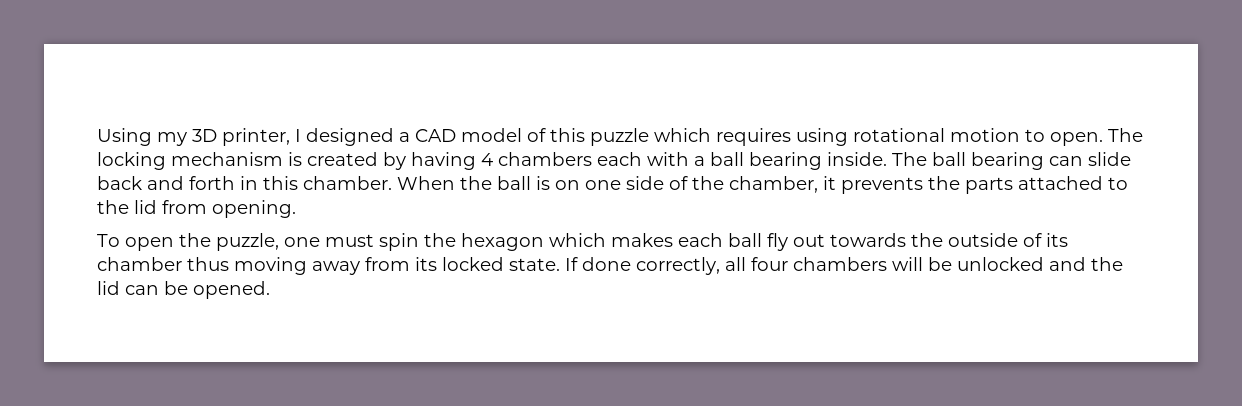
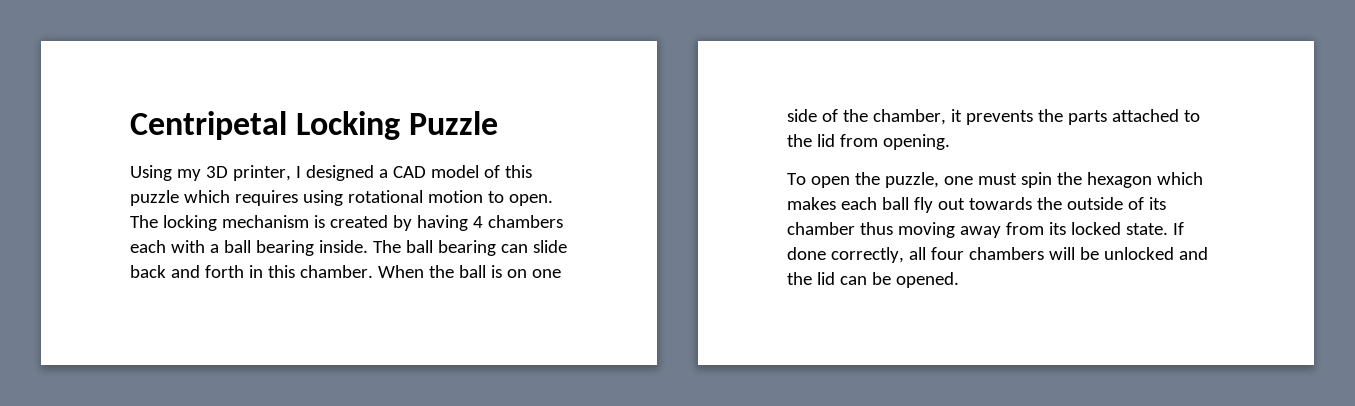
(97, 137) none -> [130,111,499,140] Centripetal Locking Puzzle //

